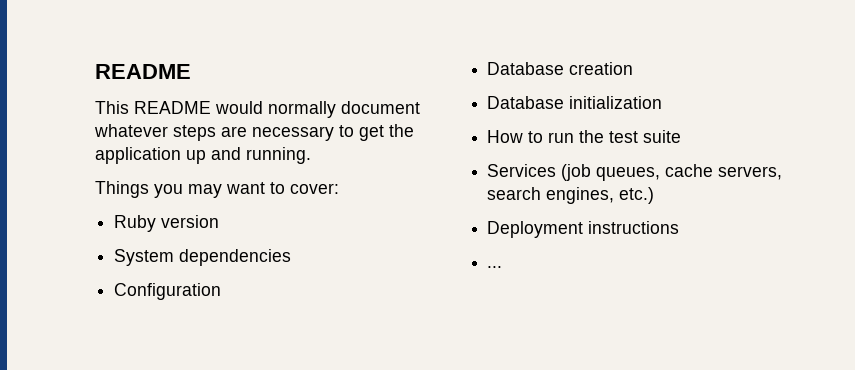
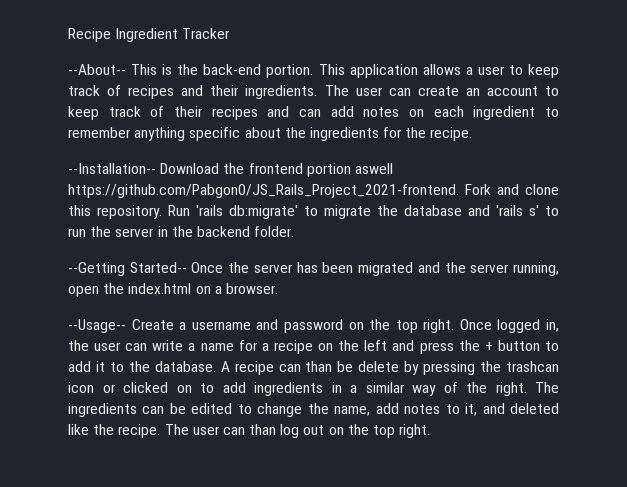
[95,64,191,79] [95,101,420,118] [94,124,414,141] [95,147,311,164] [95,181,339,198] [114,215,220,232] [114,249,292,266] [114,283,222,300] [487,62,634,75] [487,96,663,109] [487,130,682,143] [487,164,783,181] [487,187,655,204] [487,221,680,238] [487,266,503,268] README // This README would normally document whatever steps are necessary to get the application up and running. // Things you may want to cover: // Ruby version // System dependencies // Configuration // Database creation // Database initialization // How to run the test suite // Services (job queues, cache servers, search engines, etc.) // Deployment instructions // ... -> [68,28,231,42] [68,64,559,78] [68,85,559,99] [68,106,559,120] [68,127,473,141] [68,163,393,177] [68,184,559,198] [68,205,559,219] [68,226,295,237] [68,262,559,276] [68,283,278,297] [68,319,559,333] [68,340,559,354] [68,361,559,375] [68,382,559,396] [68,403,559,417] [68,424,431,438] Recipe Ingredient Tracker // --About-- This is the back-end portion. This application allows a user to keep track of recipes and their ingredients. The user can create an account to keep track of their recipes and can add notes on each ingredient to remember anything specific about the ingredients for the recipe. // --Installation-- Download the frontend portion aswell https://github.com/Pabgon0/JS_Rails_Project_2021-frontend. Fork and clone this repository. Run 'rails db:migrate' to migrate the database and 'rails s' to run the server in the backend folder. // --Getting Started-- Once the server has been migrated and the server running, open the index.html on a browser. // --Usage-- Create a username and password on the top right. Once logged in, the user can write a name for a recipe on the left and press the + button to add it to the database. A recipe can than be delete by pressing the trashcan icon or clicked on to add ingredients in a similar way of the right. The ingredients can be edited to change the name, add notes to it, and deleted like the recipe. The user can than log out on the top right.

